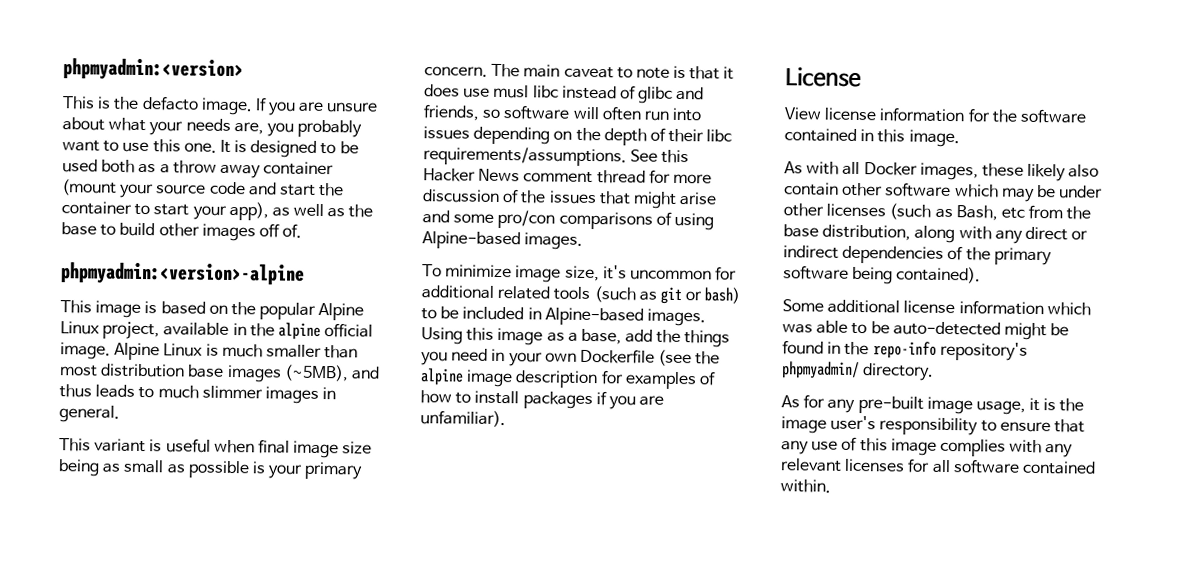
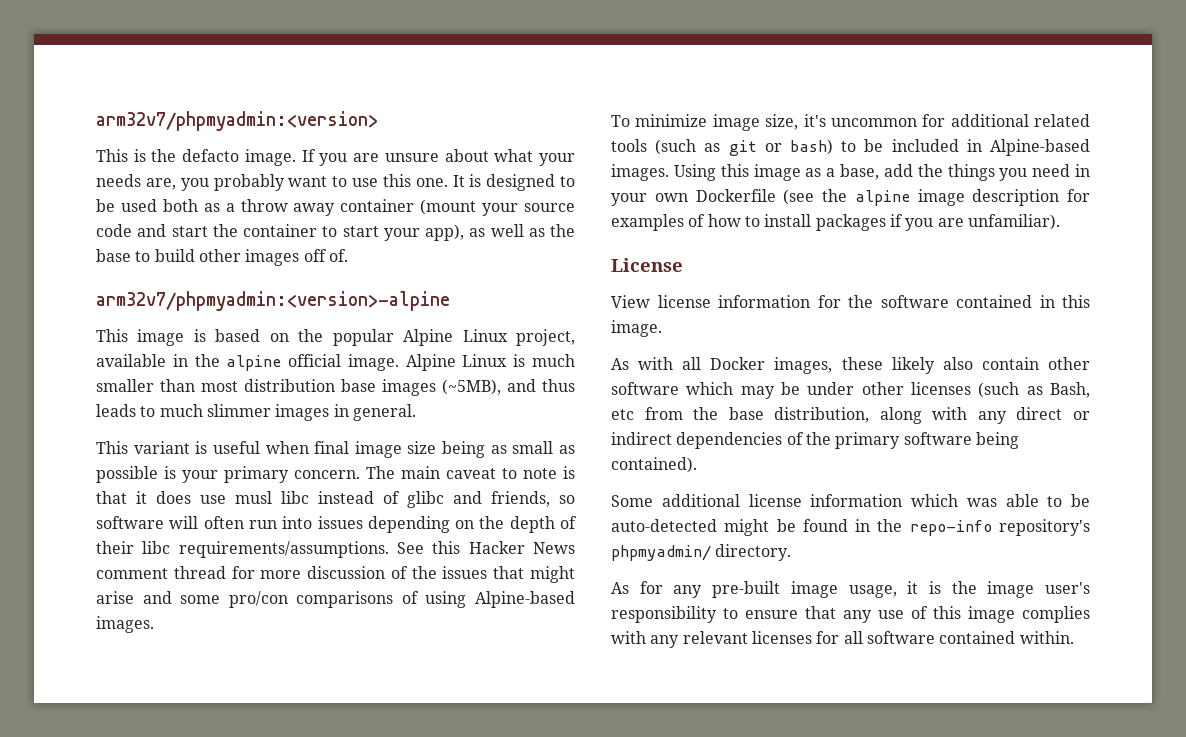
[63,58,244,82] phpmyadmin:<version> -> [96,111,378,131] arm32v7/phpmyadmin:<version>
[61,262,305,286] phpmyadmin:<version>-alpine -> [96,291,450,311] arm32v7/phpmyadmin:<version>-alpine

